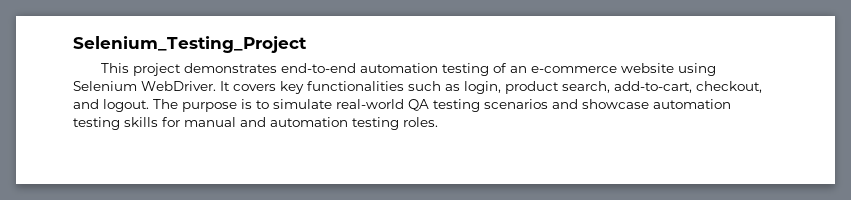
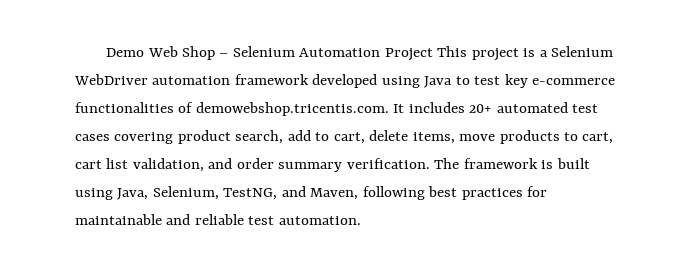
[73,36,307,53] [100,63,716,76] [73,81,762,94] [73,99,731,112] [73,117,438,130] Selenium_Testing_Project // This project demonstrates end-to-end automation testing of an e-commerce website using Selenium WebDriver. It covers key functionalities such as login, product search, add-to-cart, checkout, and logout. The purpose is to simulate real-world QA testing scenarios and showcase automation testing skills for manual and automation testing roles. -> [106,46,614,61] [74,74,616,88] [75,102,599,116] [75,130,614,144] [75,158,590,172] [75,186,548,200] [75,214,361,225] Demo Web Shop – Selenium Automation Project This project is a Selenium WebDriver automation framework developed using Java to test key e-commerce functionalities of demowebshop.tricentis.com. It includes 20+ automated test cases covering product search, add to cart, delete items, move products to cart, cart list validation, and order summary verification. The framework is built using Java, Selenium, TestNG, and Maven, following best practices for maintainable and reliable test automation.

